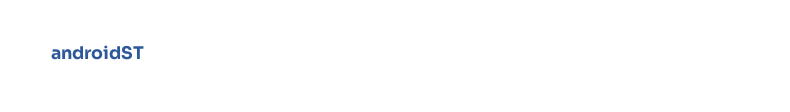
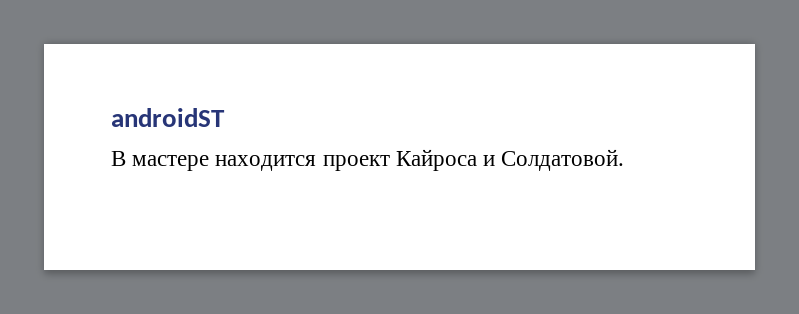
(144, 52) none -> [111,149,625,171] // В мастере находится проект Кайроса и Солдатовой.

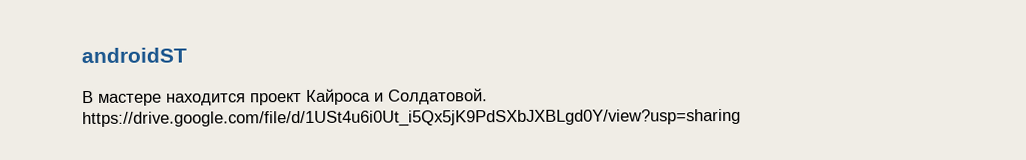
(625, 160) none -> [82,108,741,129] https://drive.google.com/file/d/1USt4u6i0Ut_i5Qx5jK9PdSXbJXBLgd0Y/view?usp=sharing

